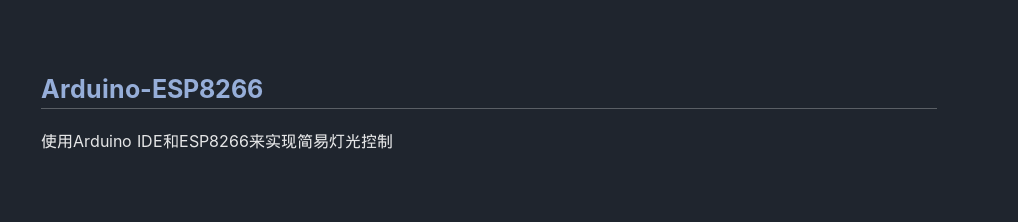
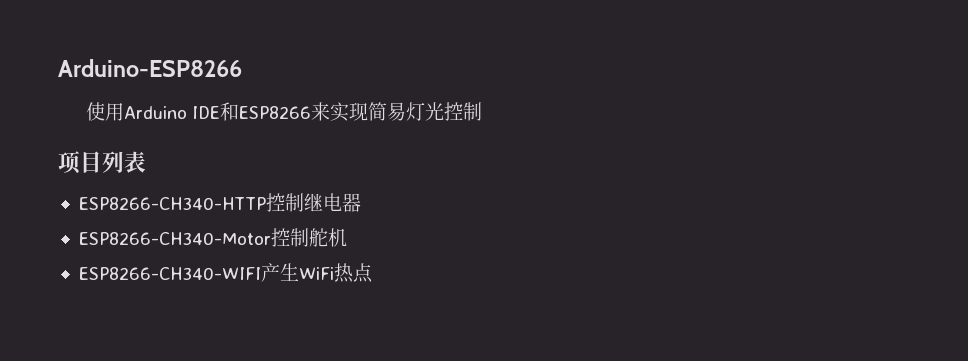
(393, 141) none -> [58,151,146,174] [78,193,361,212] [78,228,347,247] [78,263,373,283] // 项目列表 // ESP8266-CH340-HTTP控制继电器 // ESP8266-CH340-Motor控制舵机 // ESP8266-CH340-WIFI产生WiFi热点

